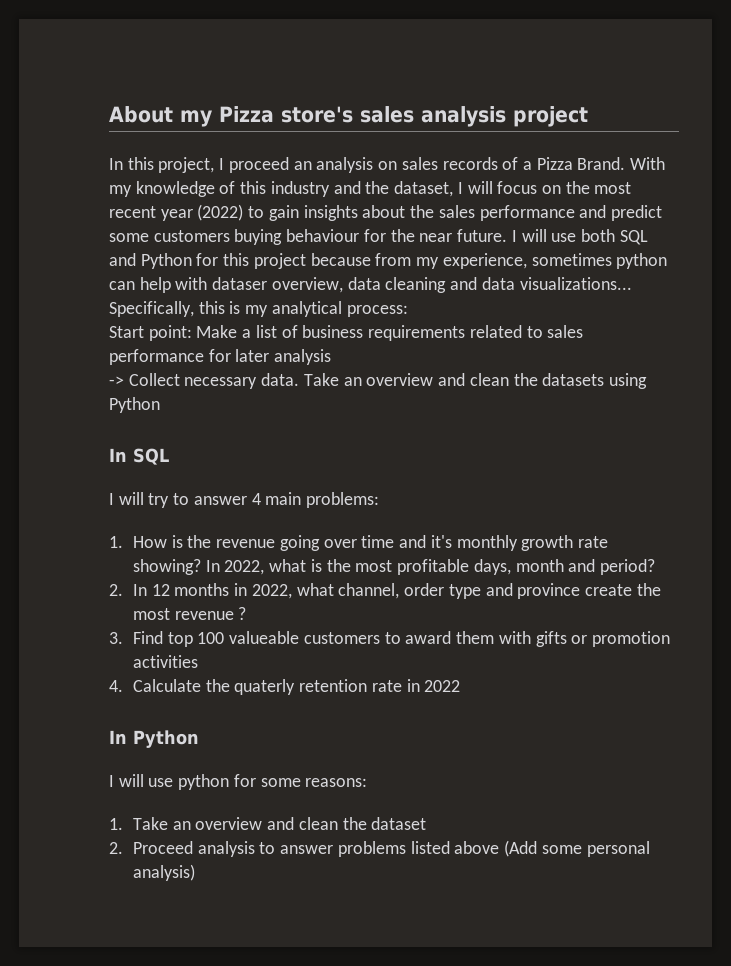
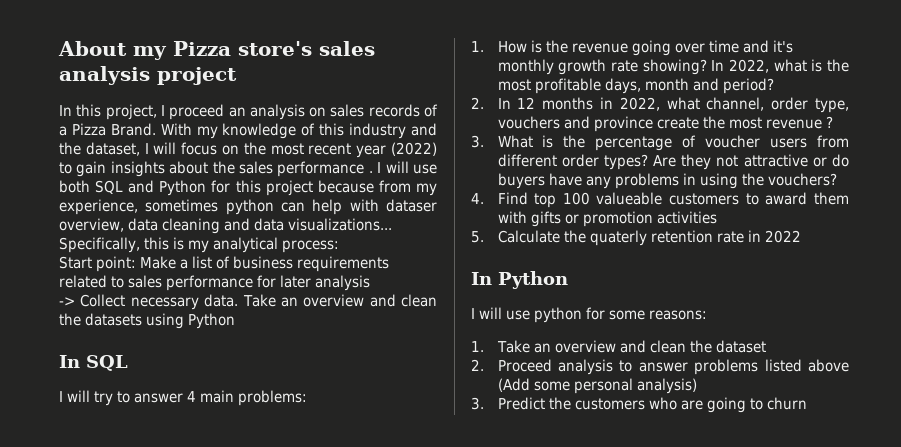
[579,205,662,221] [109,229,508,245] and predict some customers buying behaviour for the near future. -> [368,171,373,173] .
[448,584,481,599] type -> [815,98,850,113] [497,116,560,129] type, vouchers
(123, 638) none -> [497,135,849,151] [497,154,850,170] [497,173,837,189] [471,193,484,204] What is the percentage of voucher users from different order types? Are they not attractive or do buyers have any problems in using the vouchers? // 4.
[109,680,123,692] 4. -> [471,231,484,243] 5.
(196, 872) none -> [471,397,807,413] // 3. Predict the customers who are going to churn

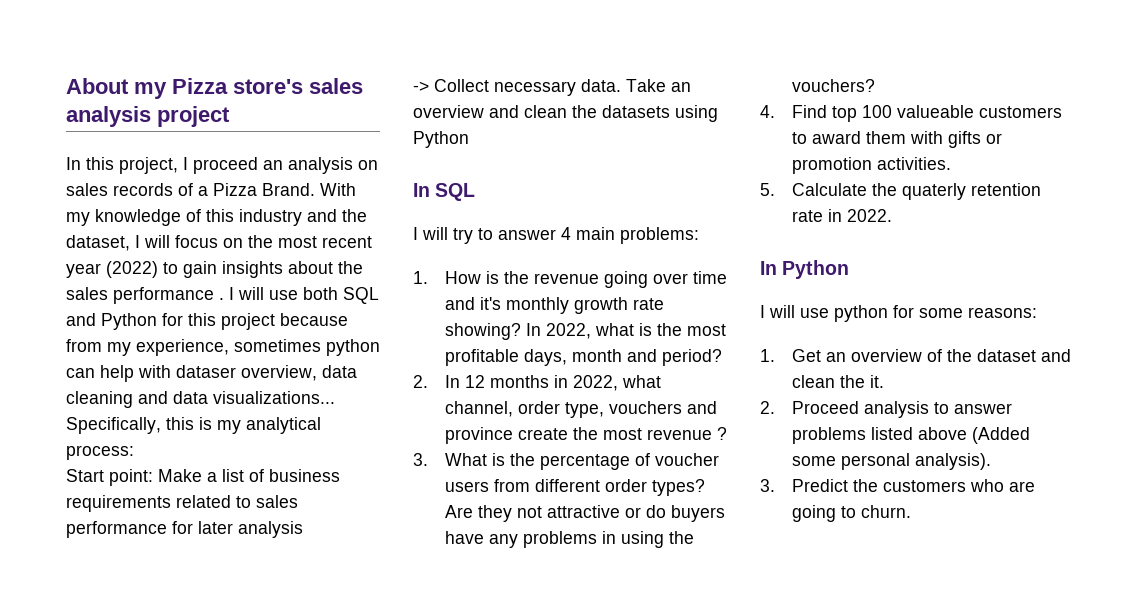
[656,211,717,224] activities -> [876,157,951,170] activities.
[764,230,801,243] 2022 -> [846,209,892,222] 2022.
[496,340,766,353] Take an overview and clean the dataset -> [791,349,1071,362] [791,375,884,388] Get an overview of the dataset and clean the it.
[497,378,530,392] (Add -> [971,427,1030,444] (Added
[636,378,697,394] analysis) -> [914,453,991,470] analysis).
[766,397,807,410] churn -> [860,505,911,518] churn.

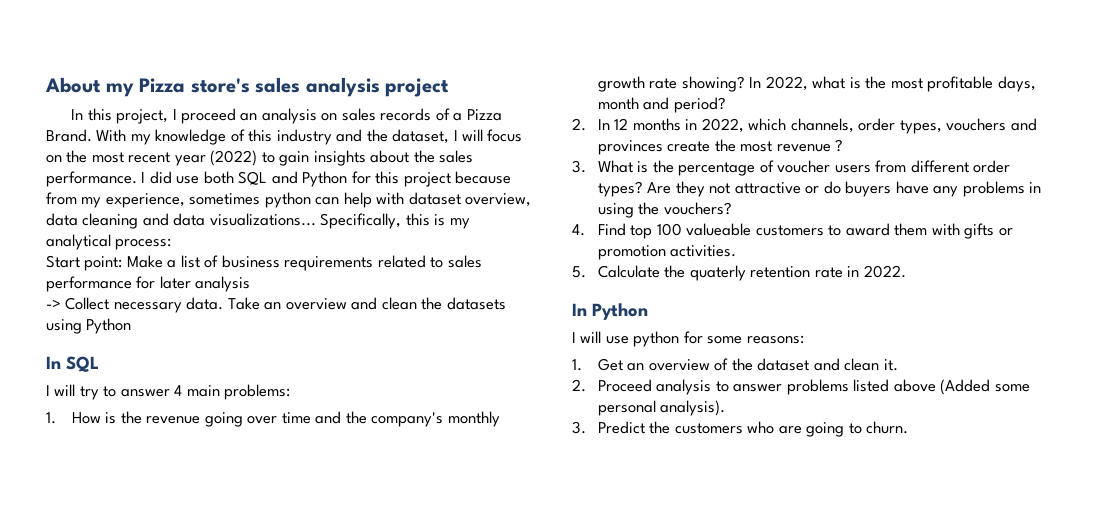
[113,287,264,304] performance . I will -> [46,171,172,187] performance. I did
[176,365,236,378] dataser -> [408,192,461,205] dataset
[479,297,501,310] it's -> [345,411,444,427] the company's
[621,375,661,388] [444,401,604,418] what channel, order type, -> [748,118,942,134] which channels, order types,
[444,427,513,444] province -> [597,140,663,155] provinces
[839,375,865,388] the -> (880, 364) none

